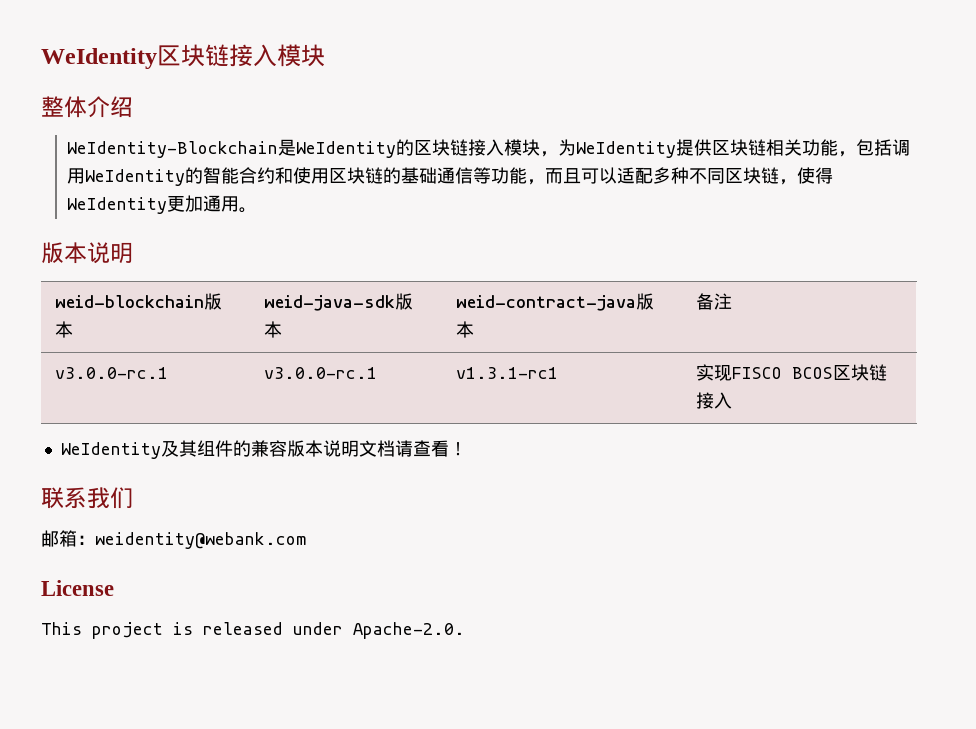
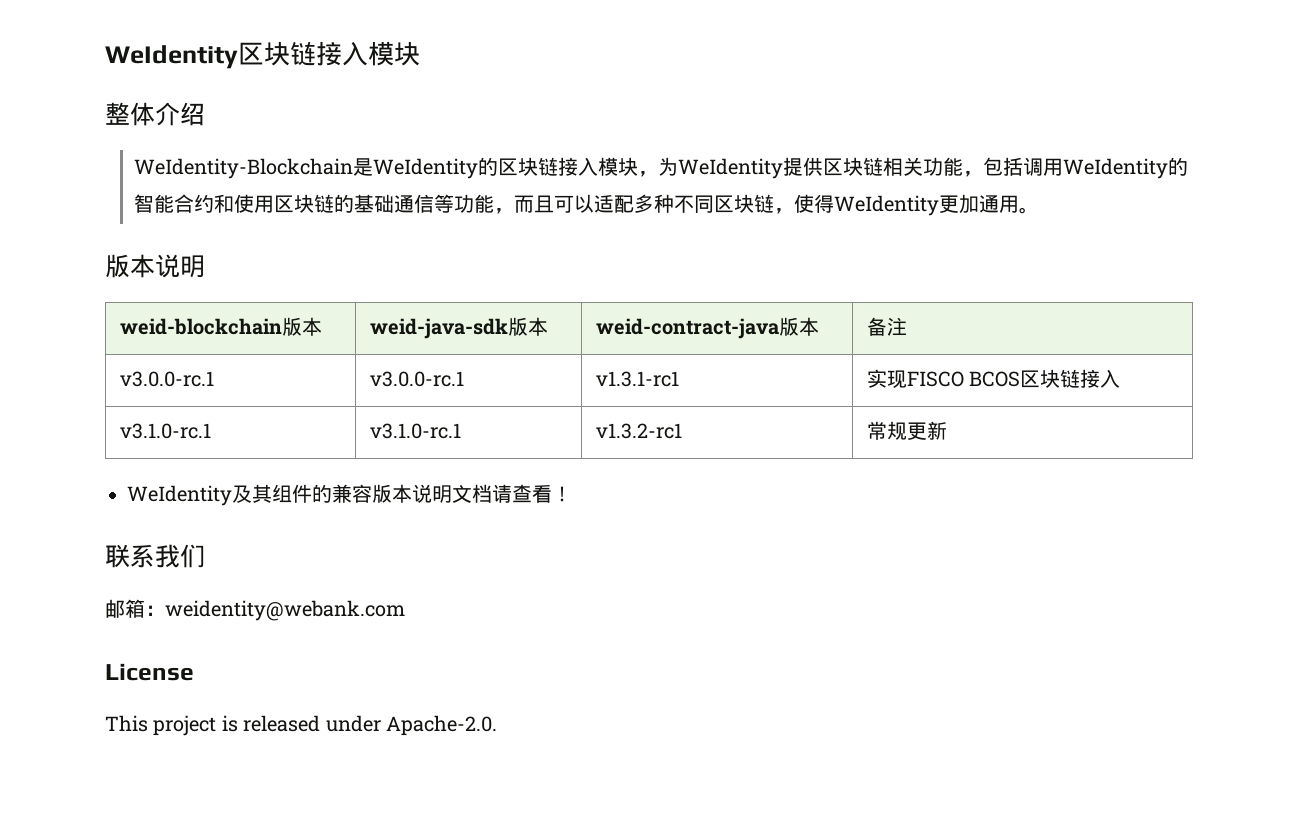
(732, 400) none -> [119,423,211,439] [369,423,461,439] [595,423,682,439] [866,421,947,440] // v3.1.0-rc.1 | v3.1.0-rc.1 | v1.3.2-rc1 | 常规更新

